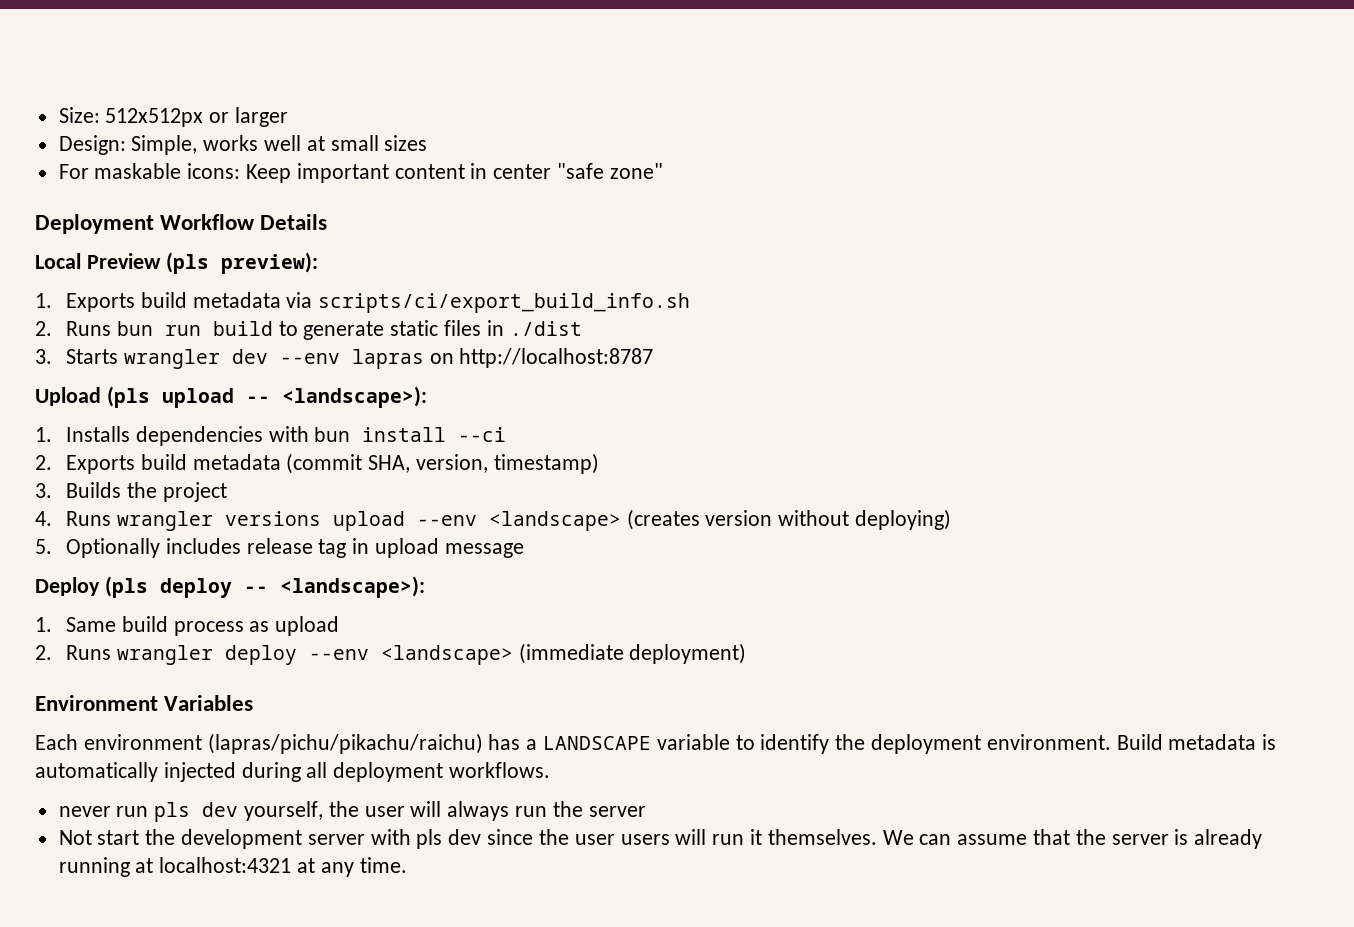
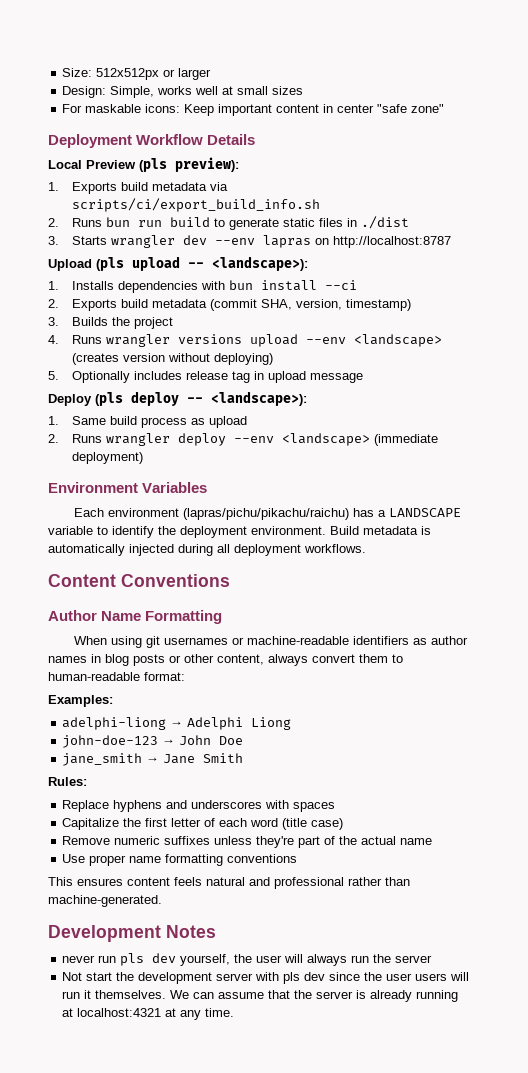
(551, 770) none -> [48,574,230,587] [48,610,223,624] [74,636,469,648] [48,654,403,666] [48,672,185,681] [48,695,113,707] [62,717,292,730] [62,735,244,748] [62,753,244,766] [48,777,87,786] [62,800,336,812] [62,818,344,830] [62,836,433,848] [62,854,298,866] [48,877,410,889] [48,895,162,907] [48,925,216,942] // Content Conventions // Author Name Formatting // When using git usernames or machine-readable identifiers as author names in blog posts or other content, always convert them to human-readable format: // Examples: // adelphi-liong → Adelphi Liong // john-doe-123 → John Doe // jane_smith → Jane Smith // Rules: // Replace hyphens and underscores with spaces // Capitalize the first letter of each word (title case) // Remove numeric suffixes unless they're part of the actual name // Use proper name formatting conventions // This ensures content feels natural and professional rather than machine-generated. // Development Notes

